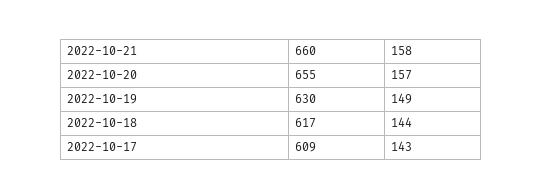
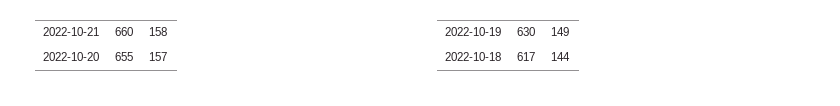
[66,142,137,152] [294,142,316,152] [390,141,412,151] // 2022-10-17 | 609 | 143 -> (570, 56) none

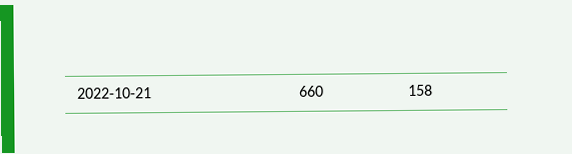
[42,52,99,61] [114,52,133,61] [148,52,167,61] [444,27,501,36] [516,27,535,36] [550,27,569,36] [444,52,501,61] [516,52,535,61] [550,52,570,61] // 2022-10-20 | 655 | 157 // 2022-10-19 | 630 | 149 // 2022-10-18 | 617 | 144 -> (433, 90) none

